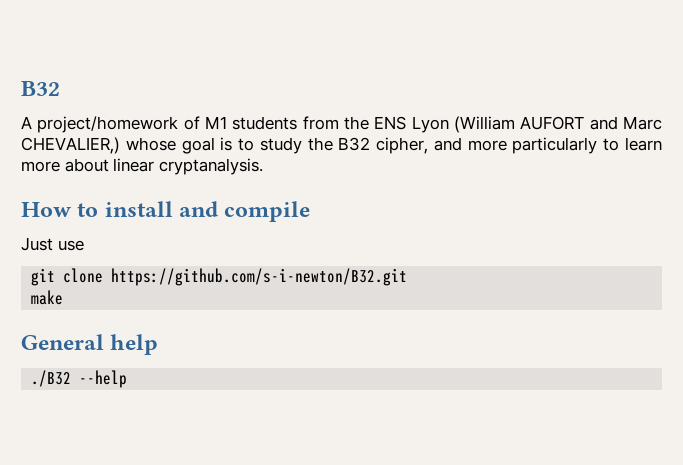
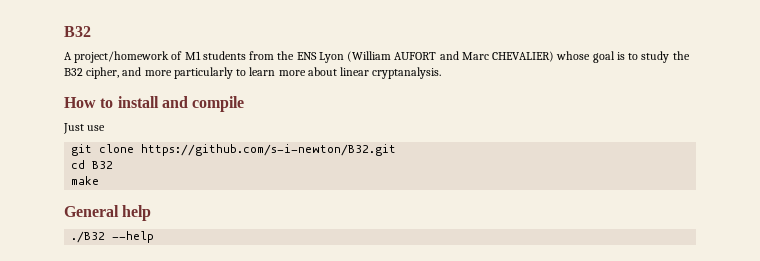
[21,137,120,154] CHEVALIER,) -> [492,51,555,62] CHEVALIER)
(408, 277) none -> [71,160,114,169] // cd B32

